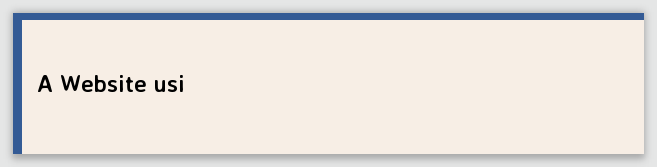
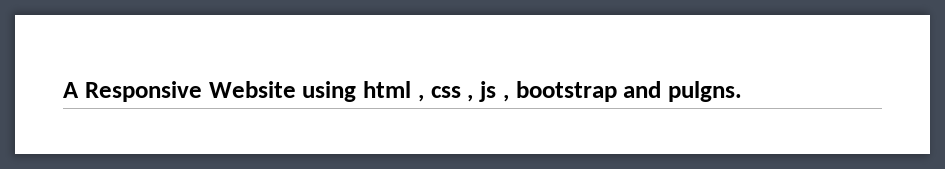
[60,75,185,92] Website usi -> [84,81,742,102] Responsive Website using html , css , js , bootstrap and pulgns.

